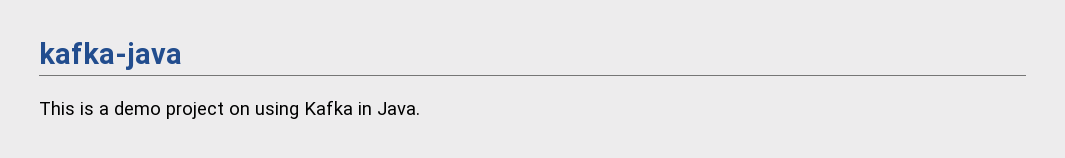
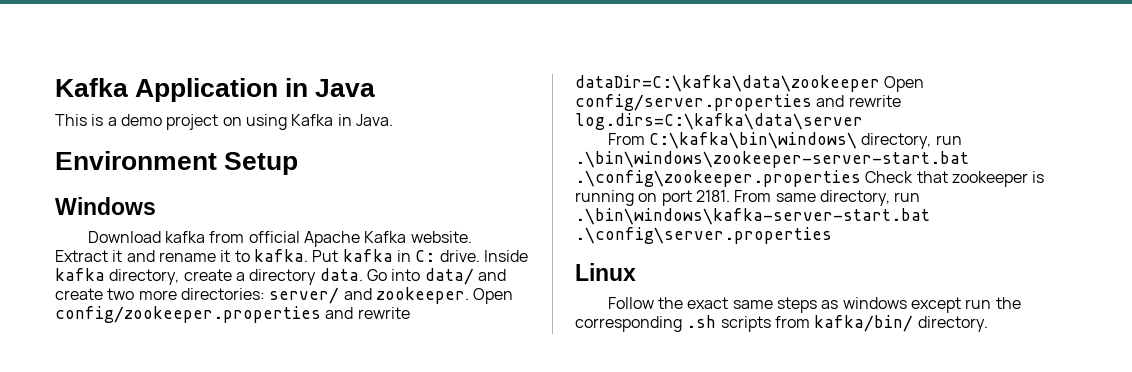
[39,42,182,70] kafka-java -> [55,78,376,102] Kafka Application in Java
(420, 108) none -> [55,151,299,175] [55,197,156,215] [87,231,472,247] [55,249,528,262] [55,268,506,285] [55,287,514,304] [55,306,410,323] [575,75,925,92] [575,94,901,111] [575,113,863,130] [607,132,962,149] [575,151,969,168] [575,170,1045,187] [575,190,921,206] [575,208,930,225] [575,227,832,244] [575,263,636,281] [607,297,1021,313] [575,315,988,332] // Environment Setup // Windows // Download kafka from official Apache Kafka website. Extract it and rename it to kafka. Put kafka in C: drive. Inside kafka directory, create a directory data. Go into data/ and create two more directories: server/ and zookeeper. Open config/zookeeper.properties and rewrite dataDir=C:\kafka\data\zookeeper Open config/server.properties and rewrite log.dirs=C:\kafka\data\server // From C:\kafka\bin\windows\ directory, run .\bin\windows\zookeeper-server-start.bat .\config\zookeeper.properties Check that zookeeper is running on port 2181. From same directory, run .\bin\windows\kafka-server-start.bat .\config\server.properties // Linux // Follow the exact same steps as windows except run the corresponding .sh scripts from kafka/bin/ directory.

